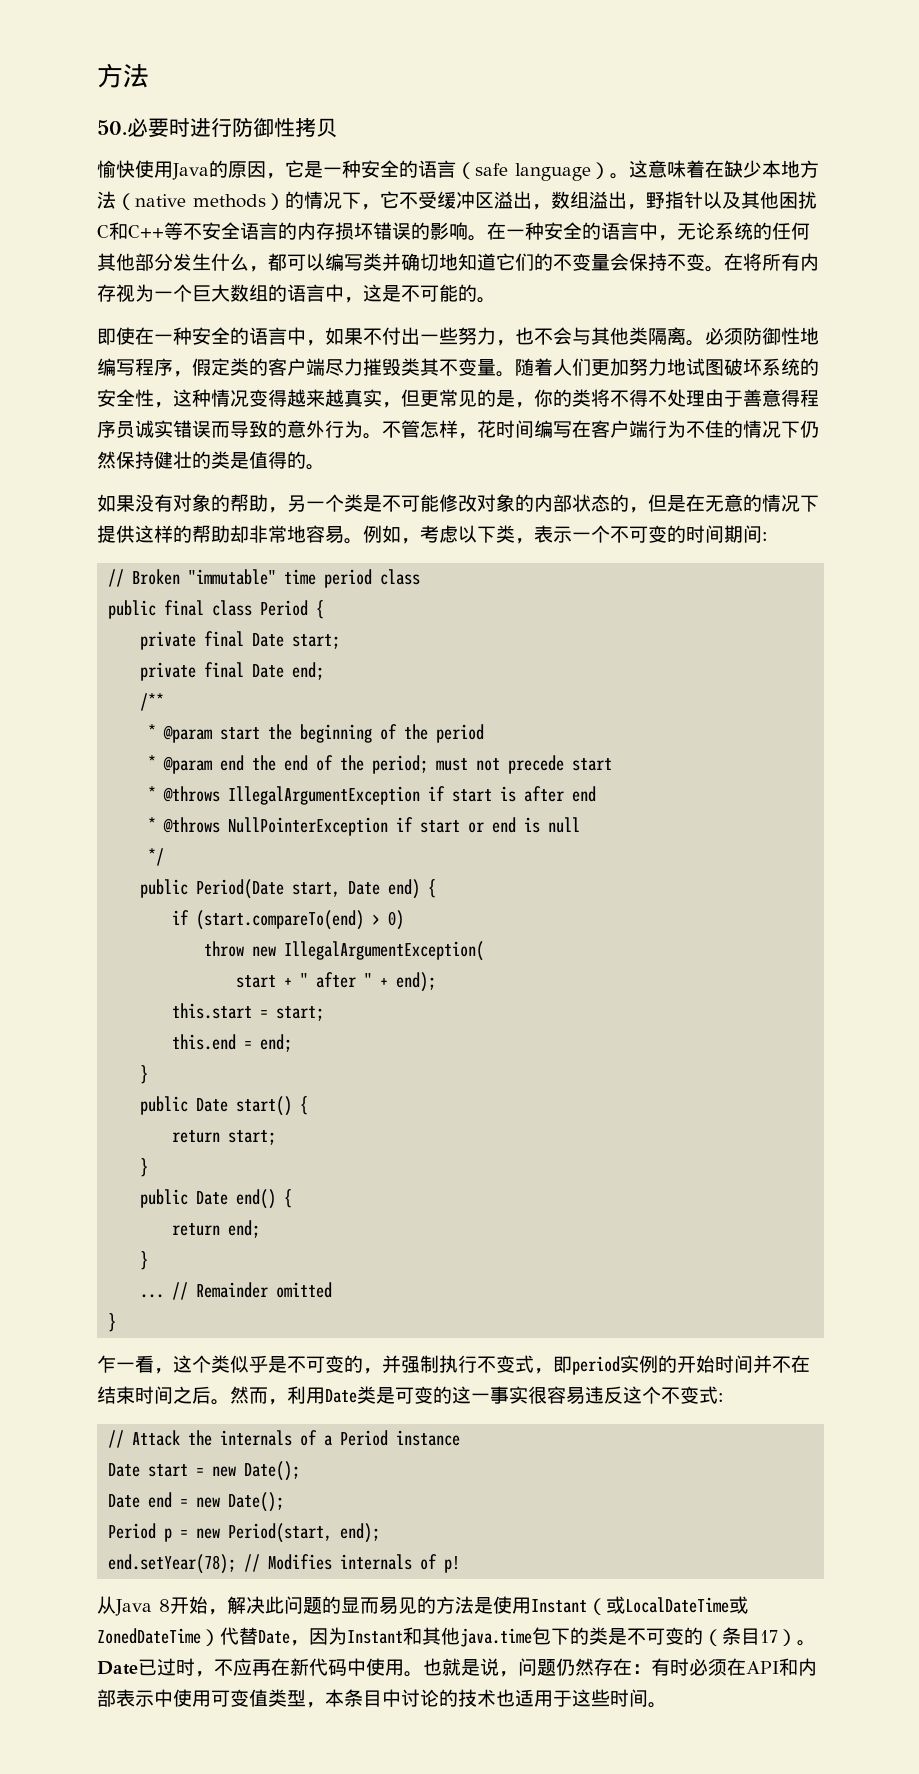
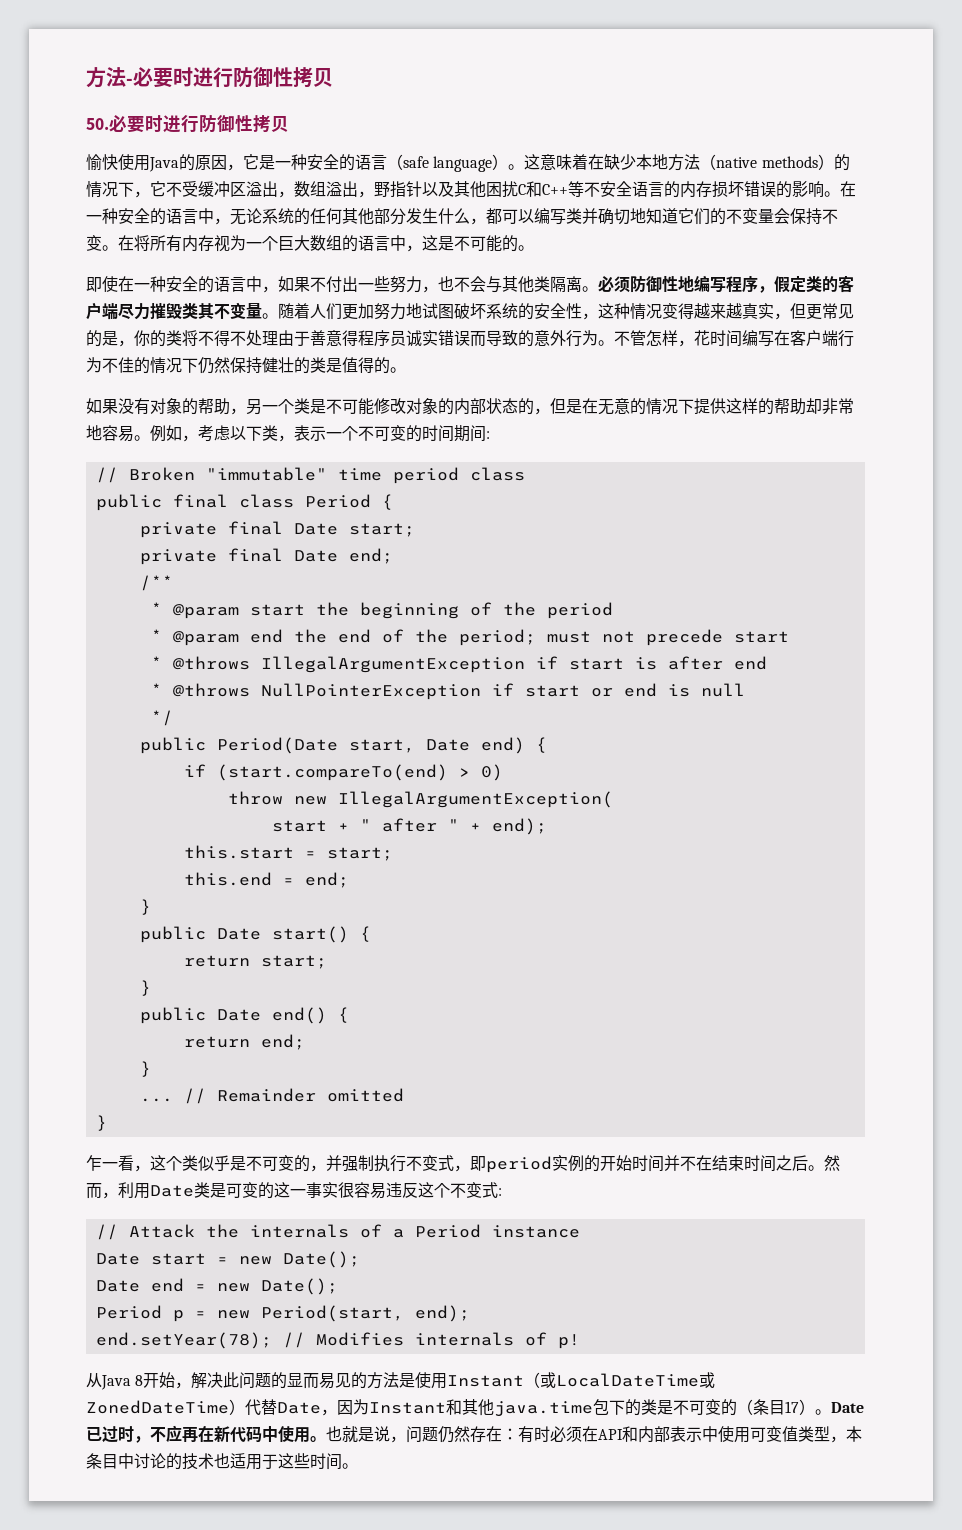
[97,63,149,88] 方法 -> [86,67,333,88] 方法-必要时进行防御性拷贝

